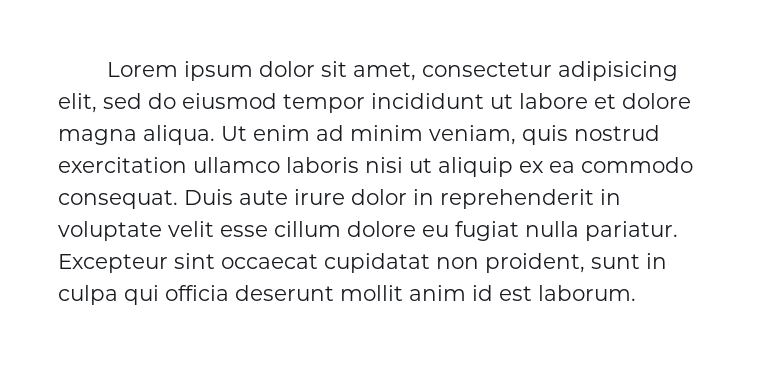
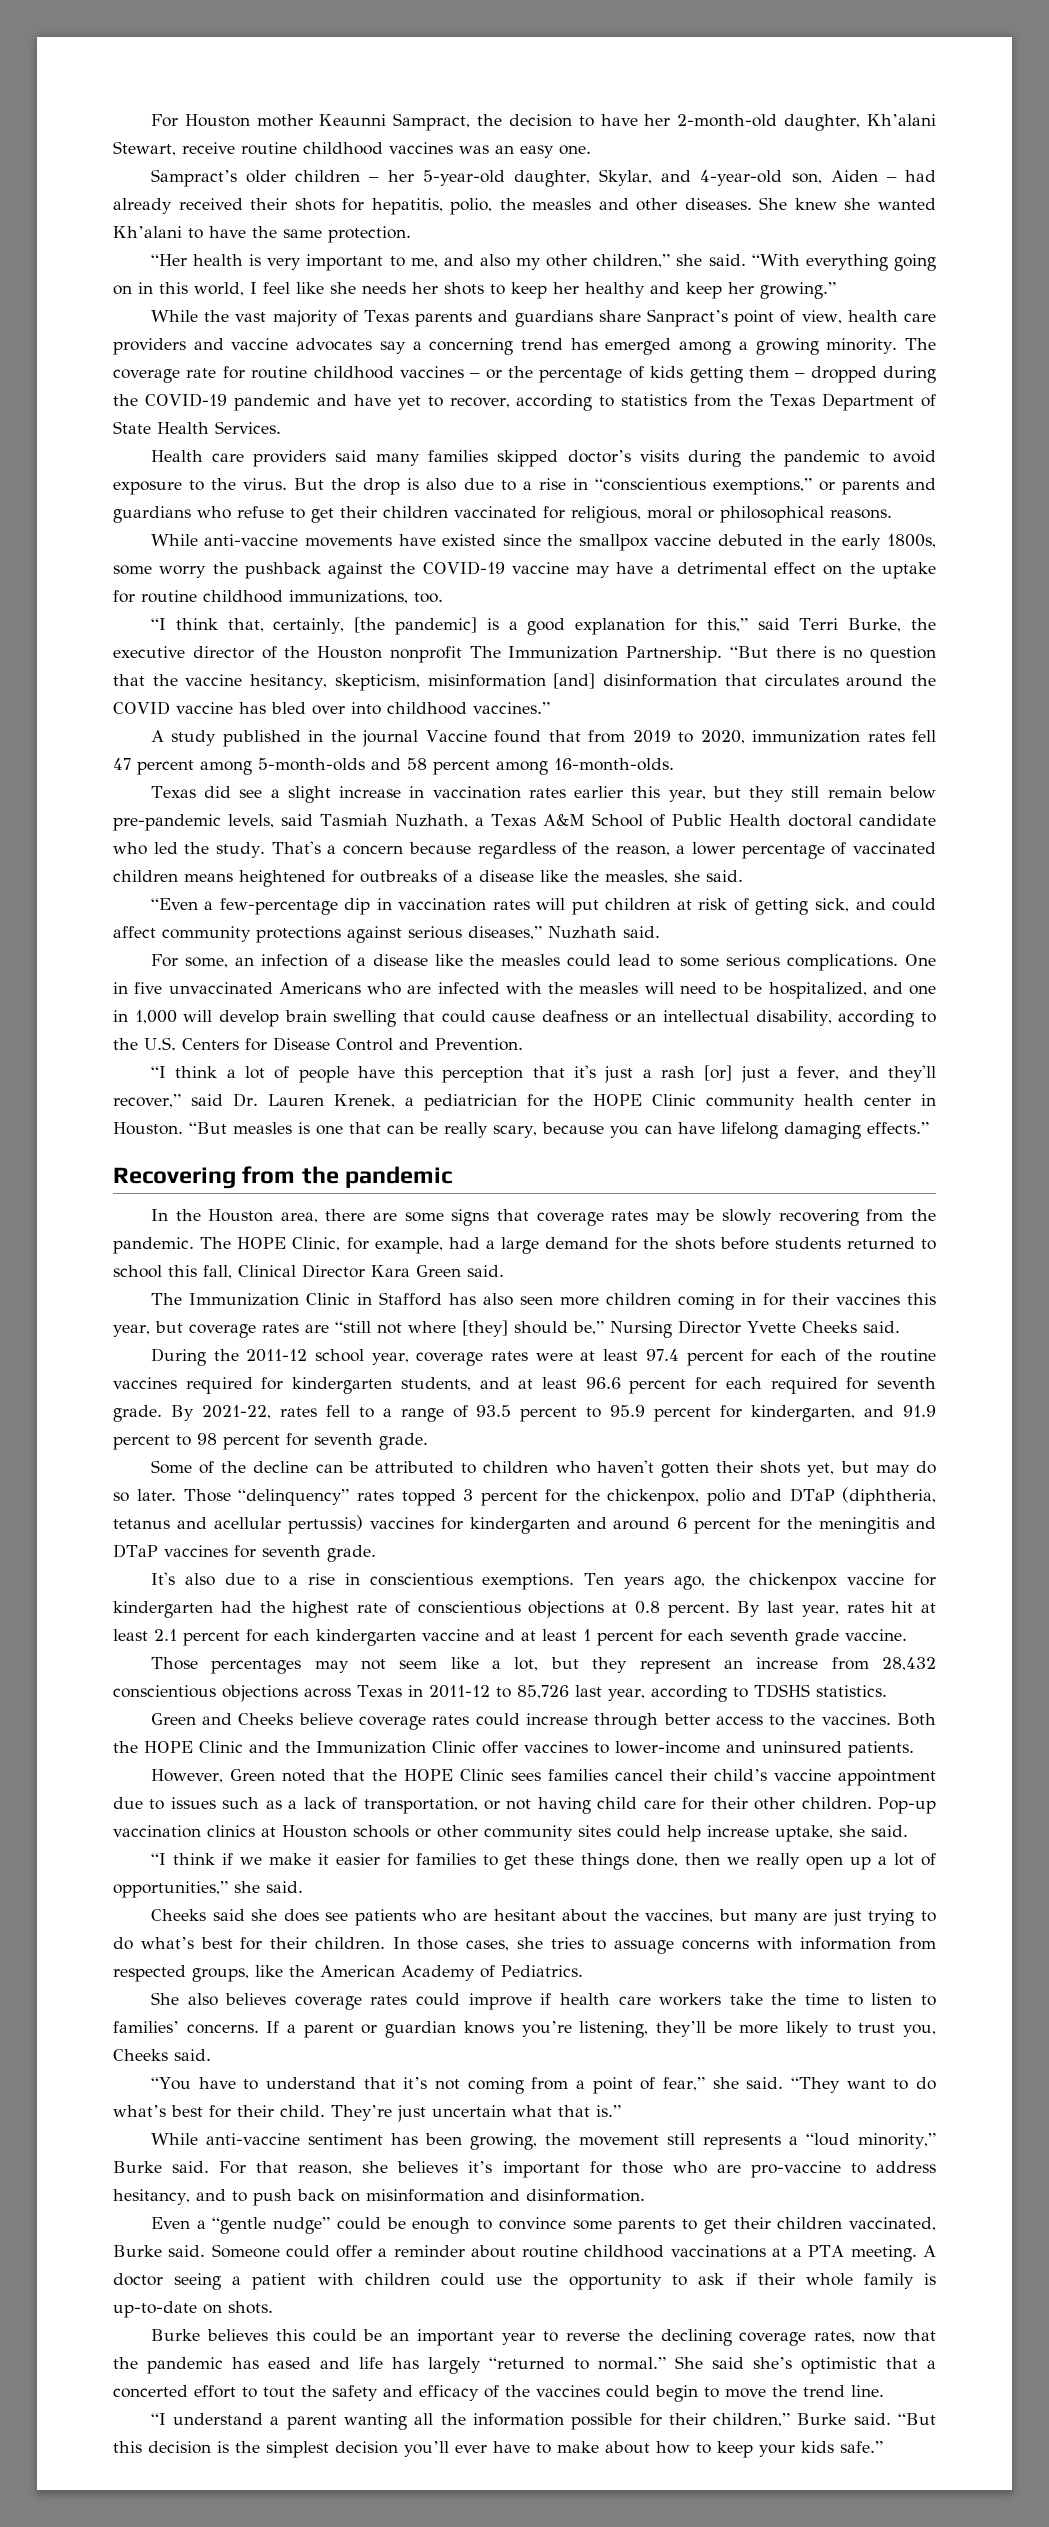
[107,61,679,81] [58,93,691,113] [58,125,660,145] [58,157,693,177] [58,189,621,209] [58,221,678,241] [58,253,667,273] [58,285,636,305] Lorem ipsum dolor sit amet, consectetur adipisicing elit, sed do eiusmod tempor incididunt ut labore et dolore magna aliqua. Ut enim ad minim veniam, quis nostrud exercitation ullamco laboris nisi ut aliquip ex ea commodo consequat. Duis aute irure dolor in reprehenderit in voluptate velit esse cillum dolore eu fugiat nulla pariatur. Excepteur sint occaecat cupidatat non proident, sunt in culpa qui officia deserunt mollit anim id est laborum. -> [150,113,937,131] [113,141,591,158] [150,169,936,187] [113,197,936,215] [113,226,411,243] [150,254,936,271] [113,282,836,299] [150,309,936,327] [113,338,937,355] [113,366,936,383] [113,393,937,411] [113,421,281,434] [150,450,936,467] [113,478,936,495] [113,506,892,523] [150,534,936,551] [113,561,936,579] [113,590,443,604] [150,617,936,635] [113,646,936,663] [113,673,936,691] [113,701,550,715] [150,730,936,747] [113,758,674,775] [150,786,936,803] [113,813,936,831] [113,841,936,859] [113,870,743,887] [150,898,936,915] [113,926,660,943] [150,954,936,971] [113,982,936,999] [113,1010,936,1027] [113,1037,523,1051] [150,1065,936,1083] [113,1093,936,1111] [113,1122,929,1139] [113,1166,453,1189] [150,1209,936,1226] [113,1237,936,1254] [113,1264,504,1279] [150,1292,937,1310] [113,1320,900,1338] [150,1348,936,1366] [113,1377,936,1394] [113,1405,937,1422] [113,1433,428,1450] [150,1460,937,1478] [113,1487,936,1506] [113,1515,937,1534] [113,1544,376,1562] [150,1572,936,1590] [113,1601,936,1618] [113,1629,907,1646] [150,1657,936,1674] [113,1684,887,1702] [150,1713,937,1730] [113,1741,914,1758] [150,1769,936,1786] [113,1797,937,1814] [113,1825,908,1842] [150,1853,937,1870] [113,1881,303,1898] [150,1909,936,1926] [113,1937,936,1954] [113,1965,583,1982] [150,1992,936,2010] [113,2021,936,2038] [113,2049,211,2061] [150,2077,936,2094] [113,2105,621,2122] [150,2133,937,2150] [113,2161,937,2178] [113,2189,645,2206] [150,2217,936,2234] [113,2244,936,2262] [113,2273,936,2290] [113,2301,273,2318] [150,2329,937,2346] [113,2356,936,2374] [113,2385,884,2402] [150,2413,937,2430] [113,2441,883,2458] For Houston mother Keaunni Sampract, the decision to have her 2-month-old daughter, Kh’alani Stewart, receive routine childhood vaccines was an easy one. // Sampract’s older children – her 5-year-old daughter, Skylar, and 4-year-old son, Aiden – had already received their shots for hepatitis, polio, the measles and other diseases. She knew she wanted Kh’alani to have the same protection. // “Her health is very important to me, and also my other children,” she said. “With everything going on in this world, I feel like she needs her shots to keep her healthy and keep her growing.” // While the vast majority of Texas parents and guardians share Sanpract’s point of view, health care providers and vaccine advocates say a concerning trend has emerged among a growing minority. The coverage rate for routine childhood vaccines – or the percentage of kids getting them – dropped during the COVID-19 pandemic and have yet to recover, according to statistics from the Texas Department of State Health Services. // Health care providers said many families skipped doctor’s visits during the pandemic to avoid exposure to the virus. But the drop is also due to a rise in “conscientious exemptions,” or parents and guardians who refuse to get their children vaccinated for religious, moral or philosophical reasons. // While anti-vaccine movements have existed since the smallpox vaccine debuted in the early 1800s, some worry the pushback against the COVID-19 vaccine may have a detrimental effect on the uptake for routine childhood immunizations, too. // “I think that, certainly, [the pandemic] is a good explanation for this,” said Terri Burke, the executive director of the Houston nonprofit The Immunization Partnership. “But there is no question that the vaccine hesitancy, skepticism, misinformation [and] disinformation that circulates around the COVID vaccine has bled over into childhood vaccines.” // A study published in the journal Vaccine found that from 2019 to 2020, immunization rates fell 47 percent among 5-month-olds and 58 percent among 16-month-olds. // Texas did see a slight increase in vaccination rates earlier this year, but they still remain below pre-pandemic levels, said Tasmiah Nuzhath, a Texas A&M School of Public Health doctoral candidate who led the study. That's a concern because regardless of the reason, a lower percentage of vaccinated children means heightened for outbreaks of a disease like the measles, she said. // “Even a few-percentage dip in vaccination rates will put children at risk of getting sick, and could affect community protections against serious diseases,” Nuzhath said. // For some, an infection of a disease like the measles could lead to some serious complications. One in five unvaccinated Americans who are infected with the measles will need to be hospitalized, and one in 1,000 will develop brain swelling that could cause deafness or an intellectual disability, according to the U.S. Centers for Disease Control and Prevention. // “I think a lot of people have this perception that it's just a rash [or] just a fever, and they'll recover,” said Dr. Lauren Krenek, a pediatrician for the HOPE Clinic community health center in Houston. “But measles is one that can be really scary, because you can have lifelong damaging effects.” // Recovering from the pandemic // In the Houston area, there are some signs that coverage rates may be slowly recovering from the pandemic. The HOPE Clinic, for example, had a large demand for the shots before students returned to school this fall, Clinical Director Kara Green said. // The Immunization Clinic in Stafford has also seen more children coming in for their vaccines this year, but coverage rates are “still not where [they] should be,” Nursing Director Yvette Cheeks said. // During the 2011-12 school year, coverage rates were at least 97.4 percent for each of the routine vaccines required for kindergarten students, and at least 96.6 percent for each required for seventh grade. By 2021-22, rates fell to a range of 93.5 percent to 95.9 percent for kindergarten, and 91.9 percent to 98 percent for seventh grade. // Some of the decline can be attributed to children who haven't gotten their shots yet, but may do so later. Those “delinquency” rates topped 3 percent for the chickenpox, polio and DTaP (diphtheria, tetanus and acellular pertussis) vaccines for kindergarten and around 6 percent for the meningitis and DTaP vaccines for seventh grade. // It's also due to a rise in conscientious exemptions. Ten years ago, the chickenpox vaccine for kindergarten had the highest rate of conscientious objections at 0.8 percent. By last year, rates hit at least 2.1 percent for each kindergarten vaccine and at least 1 percent for each seventh grade vaccine. // Those percentages may not seem like a lot, but they represent an increase from 28,432 conscientious objections across Texas in 2011-12 to 85,726 last year, according to TDSHS statistics. // Green and Cheeks believe coverage rates could increase through better access to the vaccines. Both the HOPE Clinic and the Immunization Clinic offer vaccines to lower-income and uninsured patients. // However, Green noted that the HOPE Clinic sees families cancel their child’s vaccine appointment due to issues such as a lack of transportation, or not having child care for their other children. Pop-up vaccination clinics at Houston schools or other community sites could help increase uptake, she said. // “I think if we make it easier for families to get these things done, then we really open up a lot of opportunities,” she said. // Cheeks said she does see patients who are hesitant about the vaccines, but many are just trying to do what’s best for their children. In those cases, she tries to assuage concerns with information from respected groups, like the American Academy of Pediatrics. // She also believes coverage rates could improve if health care workers take the time to listen to families’ concerns. If a parent or guardian knows you’re listening, they’ll be more likely to trust you, Cheeks said. // “You have to understand that it’s not coming from a point of fear,” she said. “They want to do what’s best for their child. They’re just uncertain what that is.” // While anti-vaccine sentiment has been growing, the movement still represents a “loud minority,” Burke said. For that reason, she believes it’s important for those who are pro-vaccine to address hesitancy, and to push back on misinformation and disinformation. // Even a “gentle nudge” could be enough to convince some parents to get their children vaccinated, Burke said. Someone could offer a reminder about routine childhood vaccinations at a PTA meeting. A doctor seeing a patient with children could use the opportunity to ask if their whole family is up-to-date on shots. // Burke believes this could be an important year to reverse the declining coverage rates, now that the pandemic has eased and life has largely “returned to normal.” She said she’s optimistic that a concerted effort to tout the safety and efficacy of the vaccines could begin to move the trend line. // “I understand a parent wanting all the information possible for their children,” Burke said. “But this decision is the simplest decision you’ll ever have to make about how to keep your kids safe.”

